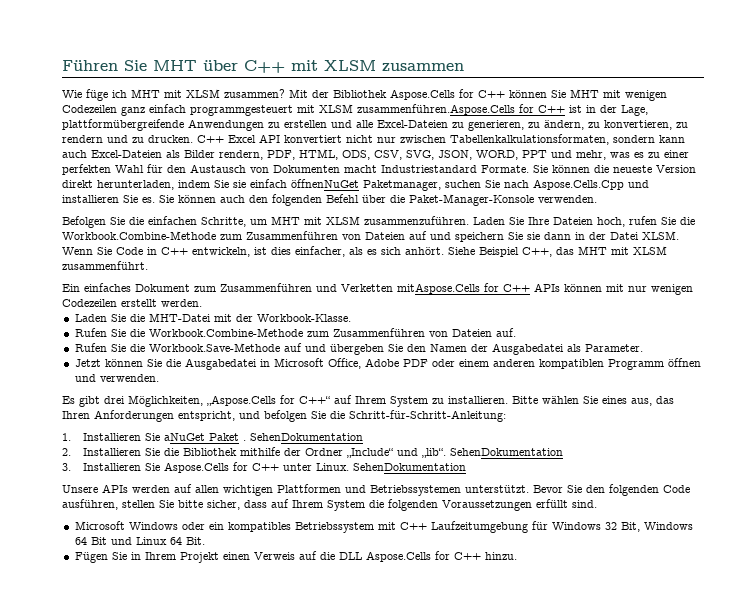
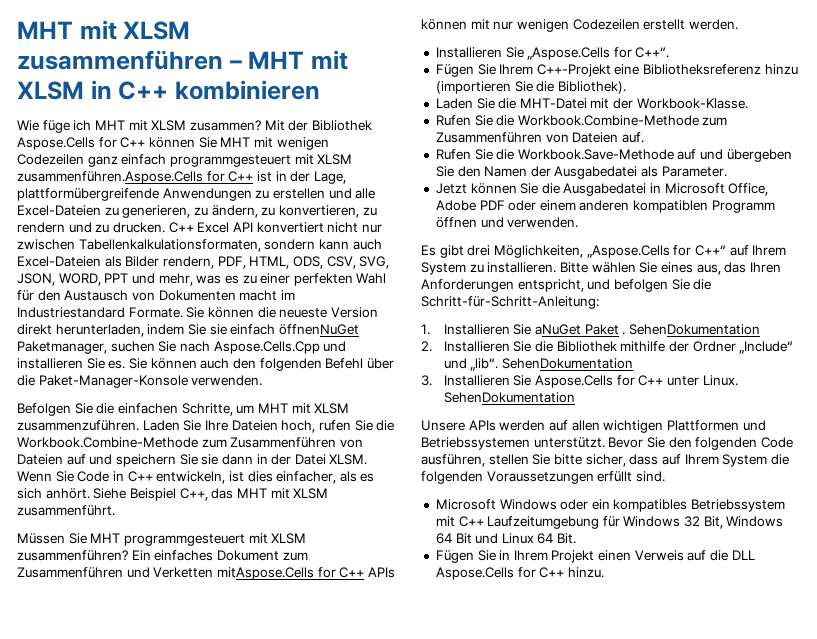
[62,60,464,73] Führen Sie MHT über C++ mit XLSM zusammen -> [17,20,191,40] [17,50,348,70] [17,80,320,100] MHT mit XLSM zusammenführen – MHT mit XLSM in C++ kombinieren
(377, 169) none -> [280,290,295,300] im
(148, 265) none -> [17,533,307,546] [17,550,128,561] Müssen Sie MHT programmgesteuert mit XLSM zusammenführen?
(202, 303) none -> [435,47,670,60] [435,64,798,77] [435,81,626,94] // Installieren Sie „Aspose.Cells for C++“. // Fügen Sie Ihrem C++-Projekt eine Bibliotheksreferenz hinzu (importieren Sie die Bibliothek).

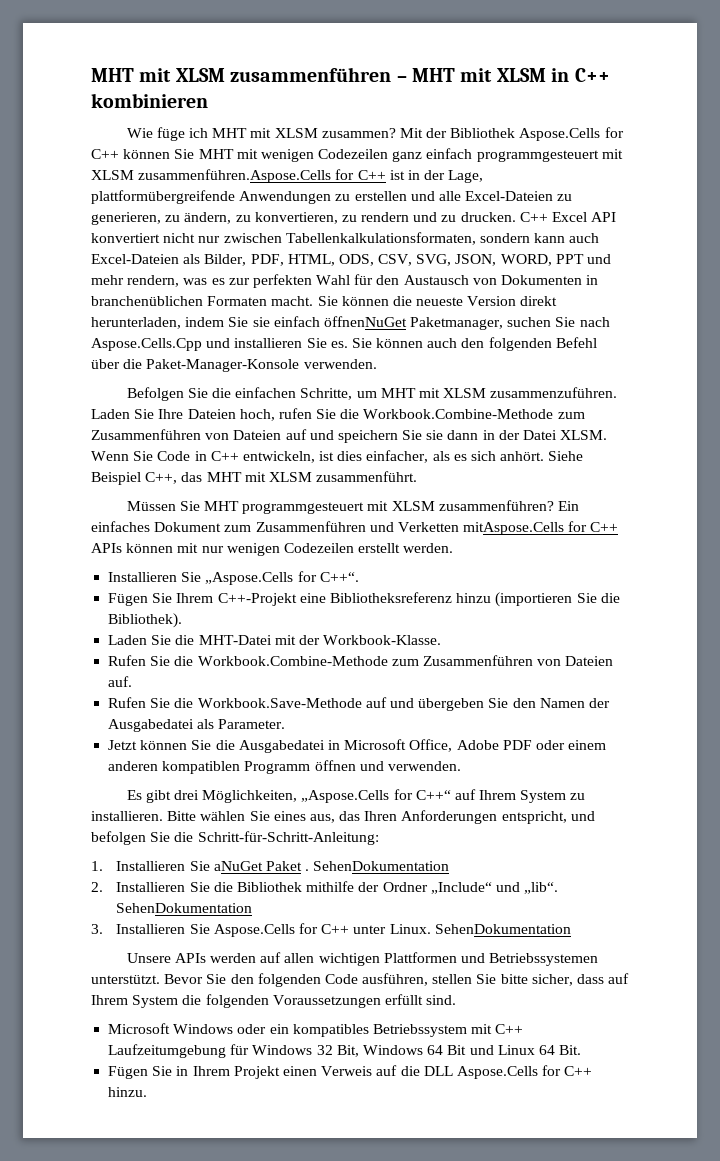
[125,256,214,269] Bilder rendern, -> [204,254,247,266] Bilder,
[158,273,291,286] mehr, was es zu einer -> [91,275,250,287] mehr rendern, was es zur
[239,290,295,301] [17,307,183,318] macht im Industriestandard Formate. -> [586,275,599,285] [91,296,314,306] in branchenüblichen Formaten macht.

